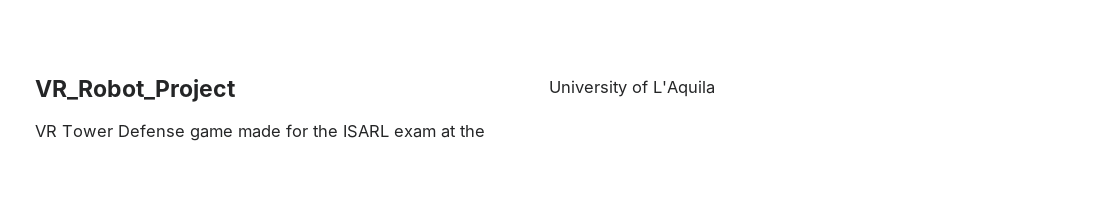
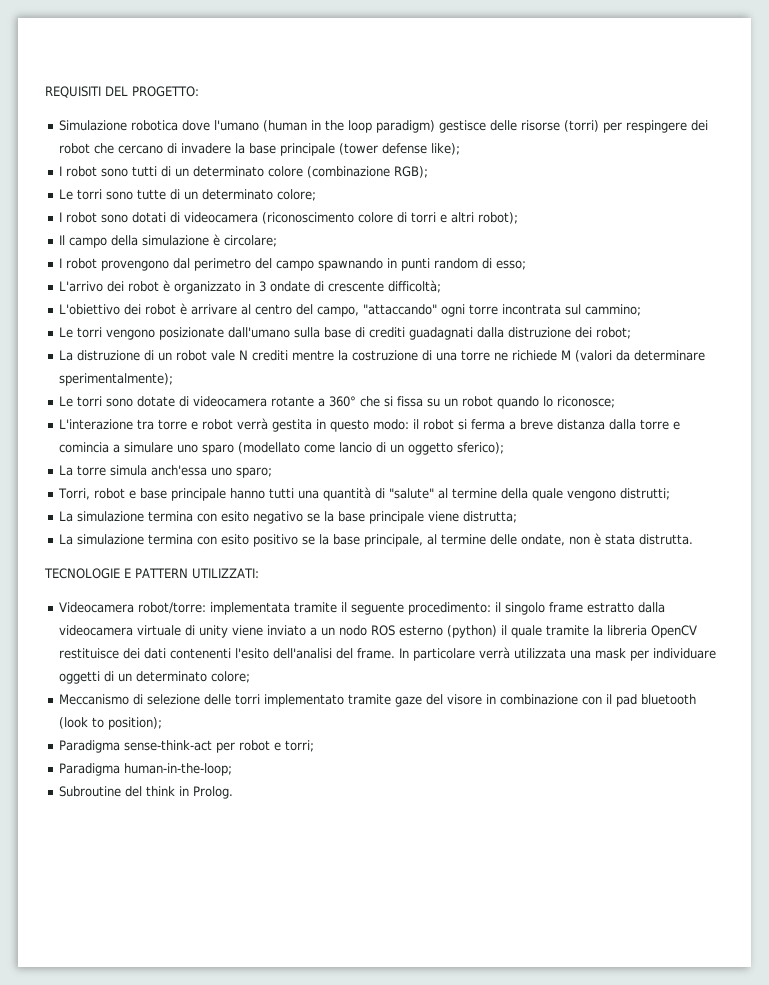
[35,79,236,102] [35,124,485,141] [549,80,715,97] VR_Robot_Project // VR Tower Defense game made for the ISARL exam at the University of L'Aquila -> [45,86,199,98] [59,120,709,133] [59,143,461,156] [59,166,429,178] [59,189,317,201] [59,212,519,224] [59,234,278,248] [59,258,527,271] [59,280,442,294] [59,303,642,317] [59,327,632,340] [59,350,706,362] [59,373,174,386] [59,396,616,409] [59,418,681,432] [59,442,505,455] [59,465,273,478] [58,487,671,501] [59,511,518,524] [59,533,694,547] [44,568,259,579] [59,602,666,615] [59,625,698,638] [59,647,717,661] [59,671,251,684] [59,694,697,707] [59,717,163,730] [59,740,315,753] [59,763,233,776] [59,786,234,799] REQUISITI DEL PROGETTO: // Simulazione robotica dove l'umano (human in the loop paradigm) gestisce delle risorse (torri) per respingere dei robot che cercano di invadere la base principale (tower defense like); // I robot sono tutti di un determinato colore (combinazione RGB); // Le torri sono tutte di un determinato colore; // I robot sono dotati di videocamera (riconoscimento colore di torri e altri robot); // Il campo della simulazione è circolare; // I robot provengono dal perimetro del campo spawnando in punti random di esso; // L'arrivo dei robot è organizzato in 3 ondate di crescente difficoltà; // L'obiettivo dei robot è arrivare al centro del campo, "attaccando" ogni torre incontrata sul cammino; // Le torri vengono posizionate dall'umano sulla base di crediti guadagnati dalla distruzione dei robot; // La distruzione di un robot vale N crediti mentre la costruzione di una torre ne richiede M (valori da determinare sperimentalmente); // Le torri sono dotate di videocamera rotante a 360° che si fissa su un robot quando lo riconosce; // L'interazione tra torre e robot verrà gestita in questo modo: il robot si ferma a breve distanza dalla torre e comincia a simulare uno sparo (modellato come lancio di un oggetto sferico); // La torre simula anch'essa uno sparo; // Torri, robot e base principale hanno tutti una quantità di "salute" al termine della quale vengono distrutti; // La simulazione termina con esito negativo se la base principale viene distrutta; // La simulazione termina con esito positivo se la base principale, al termine delle ondate, non è stata distrutta. // TECNOLOGIE E PATTERN UTILIZZATI: // Videocamera robot/torre: implementata tramite il seguente procedimento: il singolo frame estratto dalla videocamera virtuale di unity viene inviato a un nodo ROS esterno (python) il quale tramite la libreria OpenCV restituisce dei dati contenenti l'esito dell'analisi del frame. In particolare verrà utilizzata una mask per individuare oggetti di un determinato colore; // Meccanismo di selezione delle torri implementato tramite gaze del visore in combinazione con il pad bluetooth (look to position); // Paradigma sense-think-act per robot e torri; // Paradigma human-in-the-loop; // Subroutine del think in Prolog.

